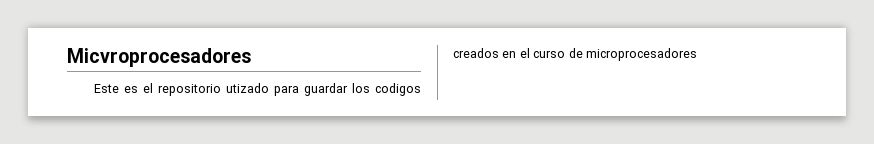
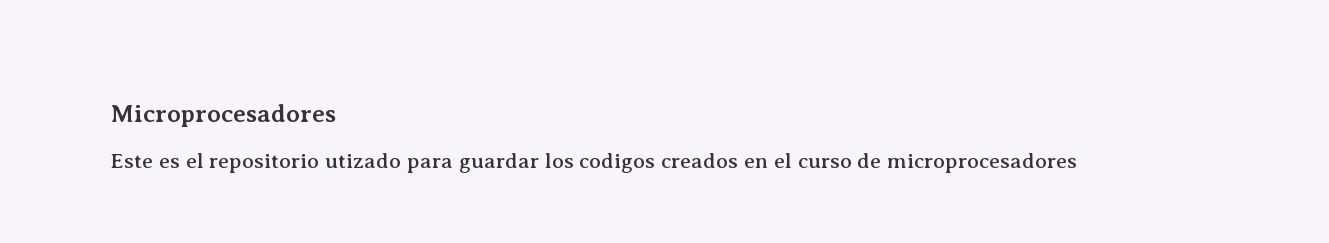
[67,48,251,67] Micvroprocesadores -> [110,104,336,127] Microprocesadores

